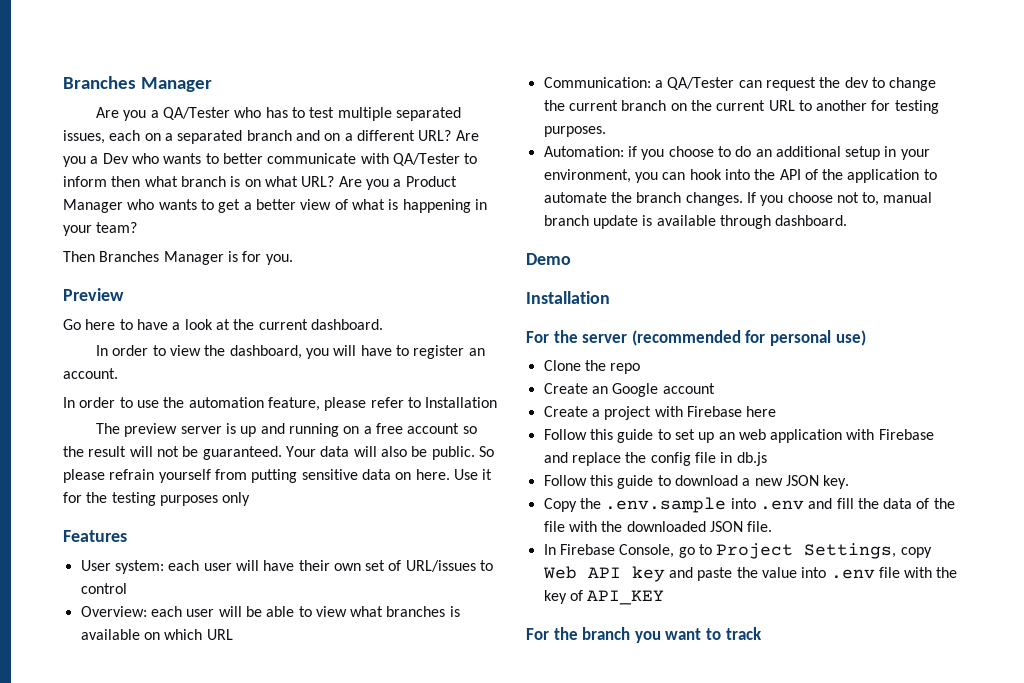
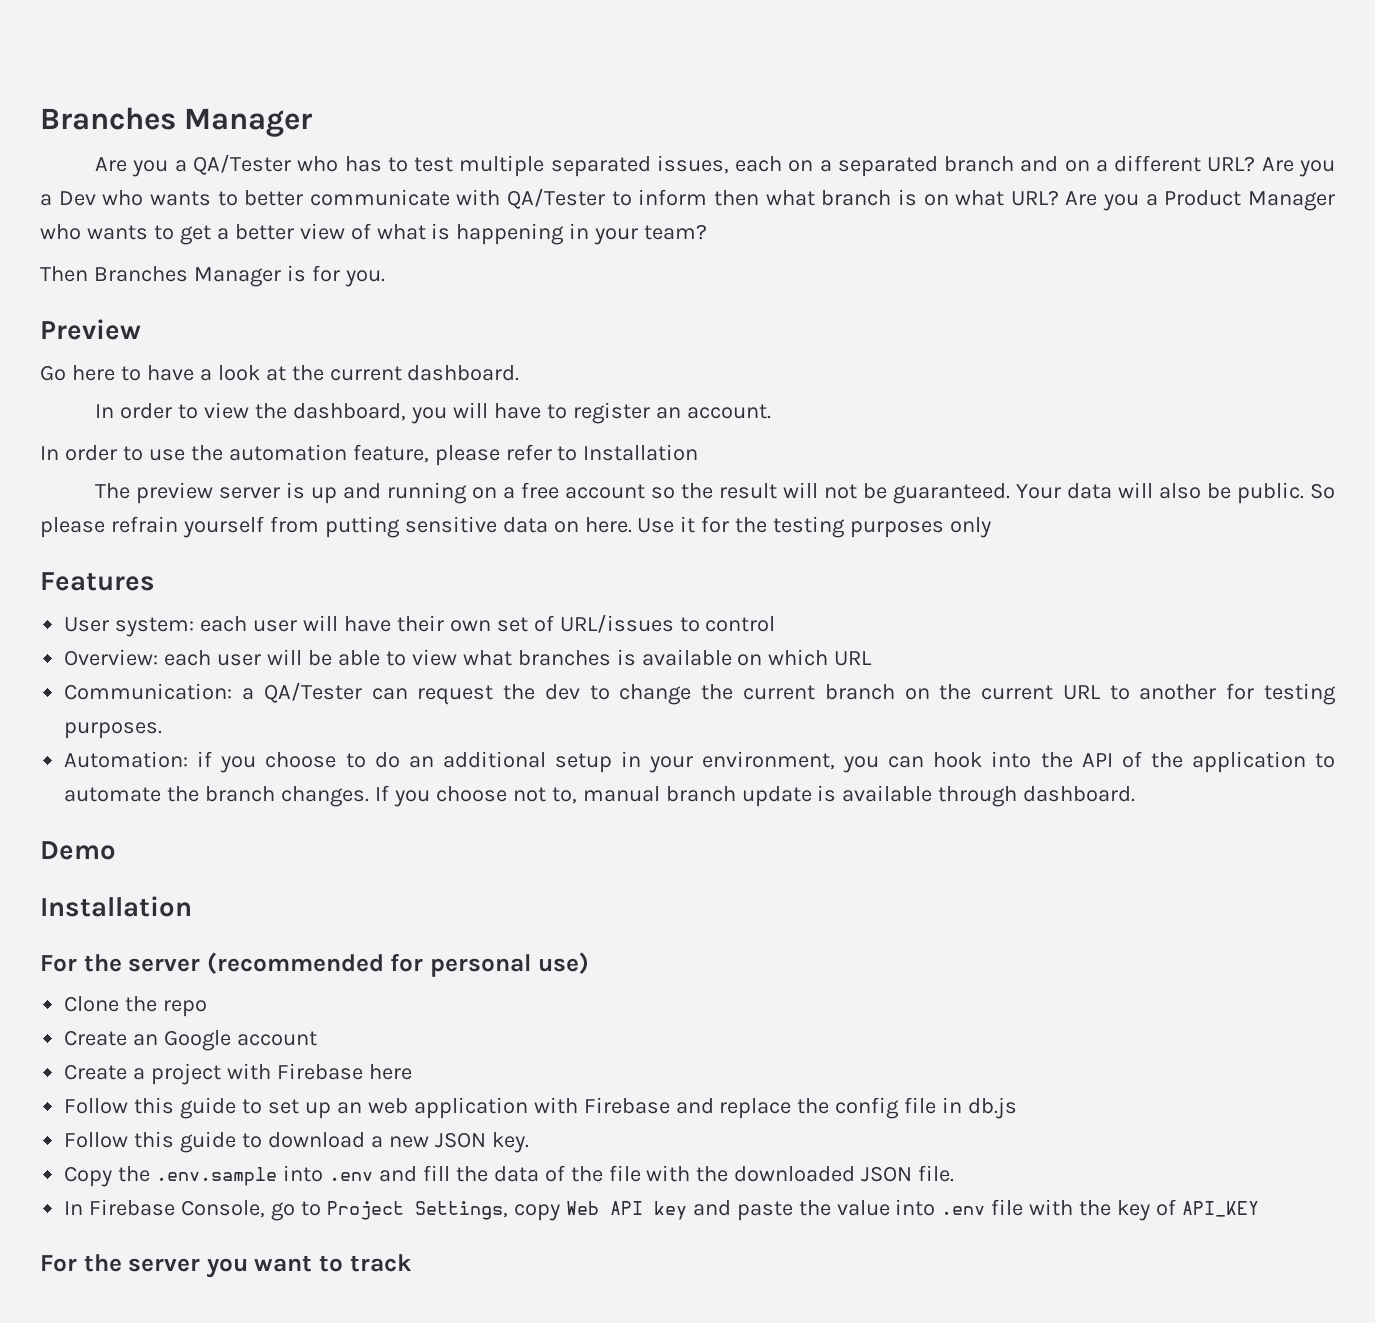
[582,627,631,640] branch -> [128,1258,201,1272] server

